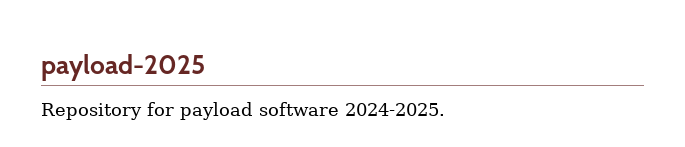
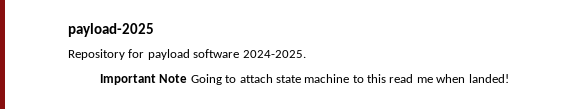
(445, 109) none -> [100,74,509,85] // Important Note Going to attach state machine to this read me when landed!

